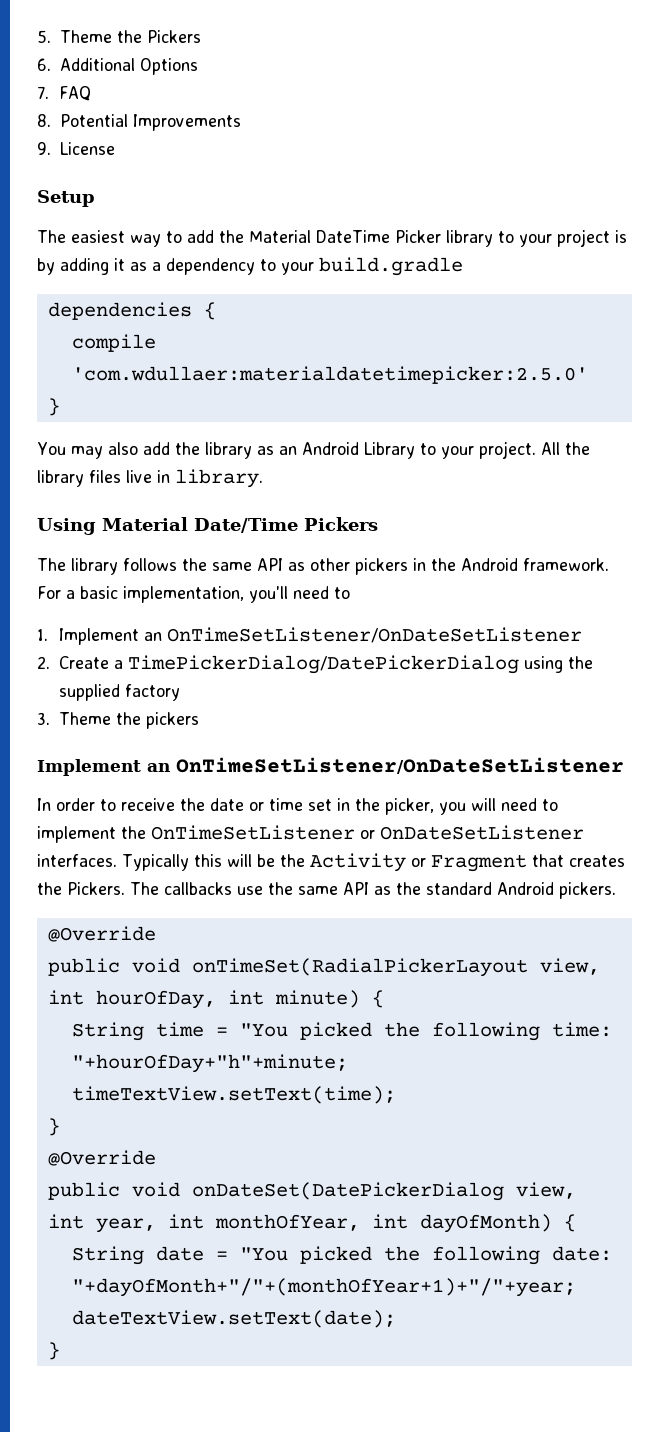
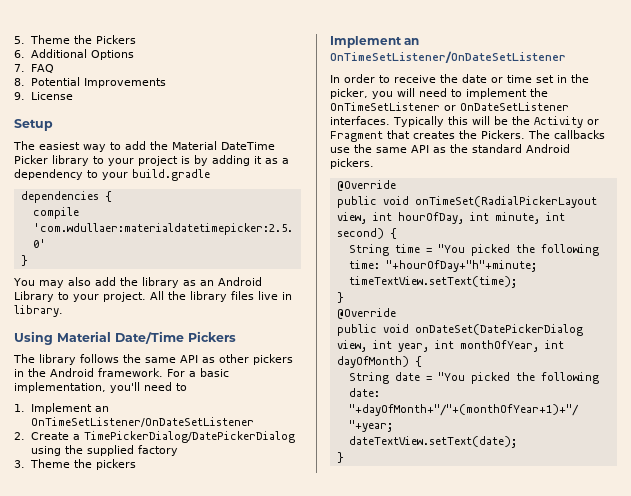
[274,990,360,1008] minute) -> [494,212,565,224] [336,228,384,239] minute, int second)

